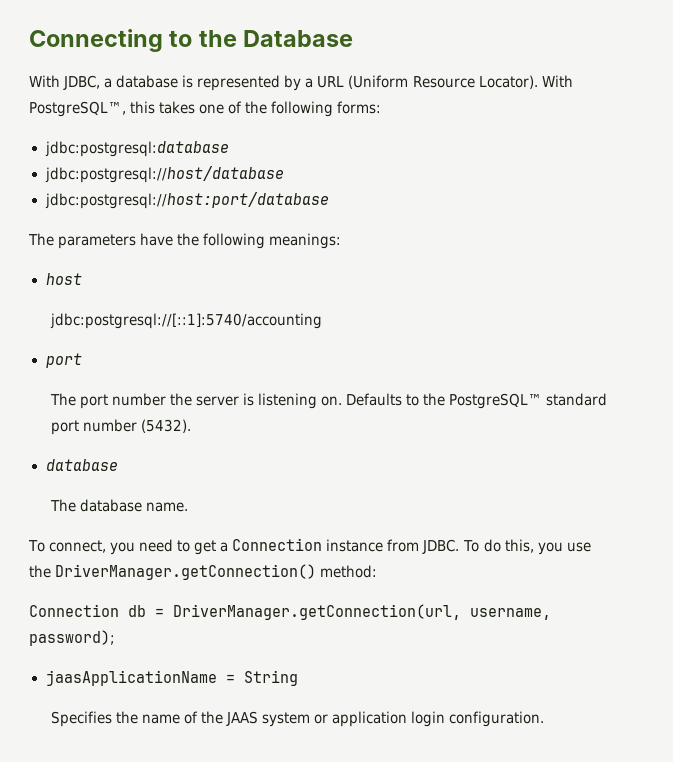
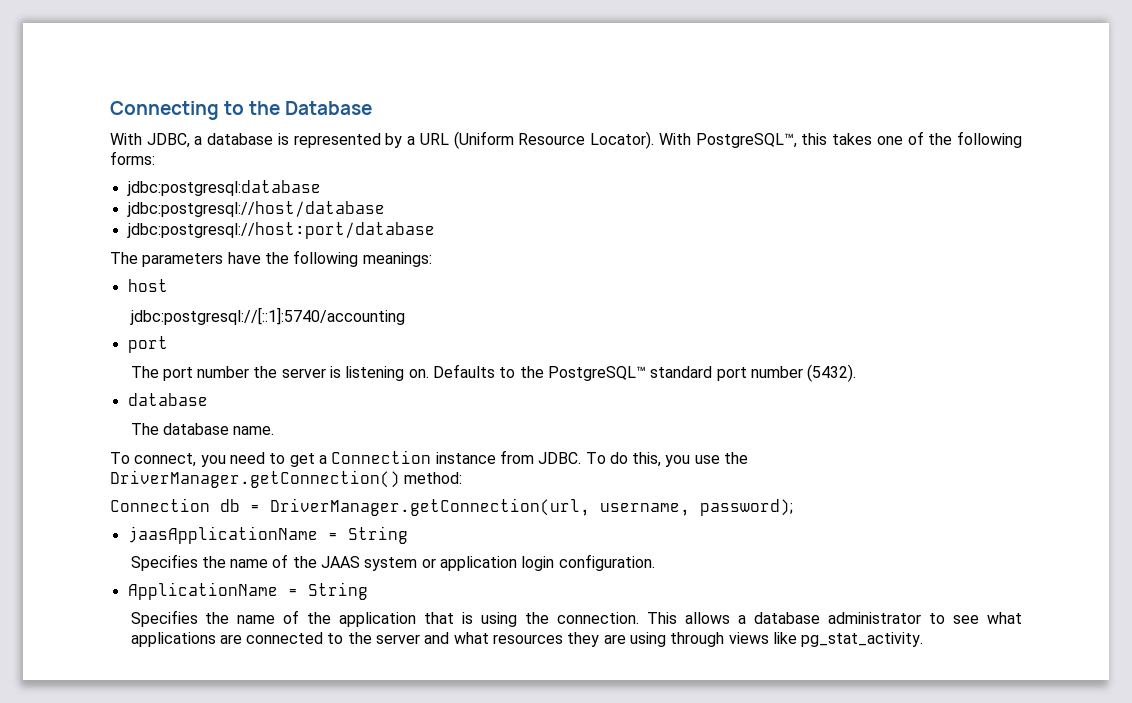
(545, 719) none -> [127,582,368,600] [130,610,1023,627] [130,632,924,647] // ApplicationName = String // Specifies the name of the application that is using the connection. This allows a database administrator to see what applications are connected to the server and what resources they are using through views like pg_stat_activity.

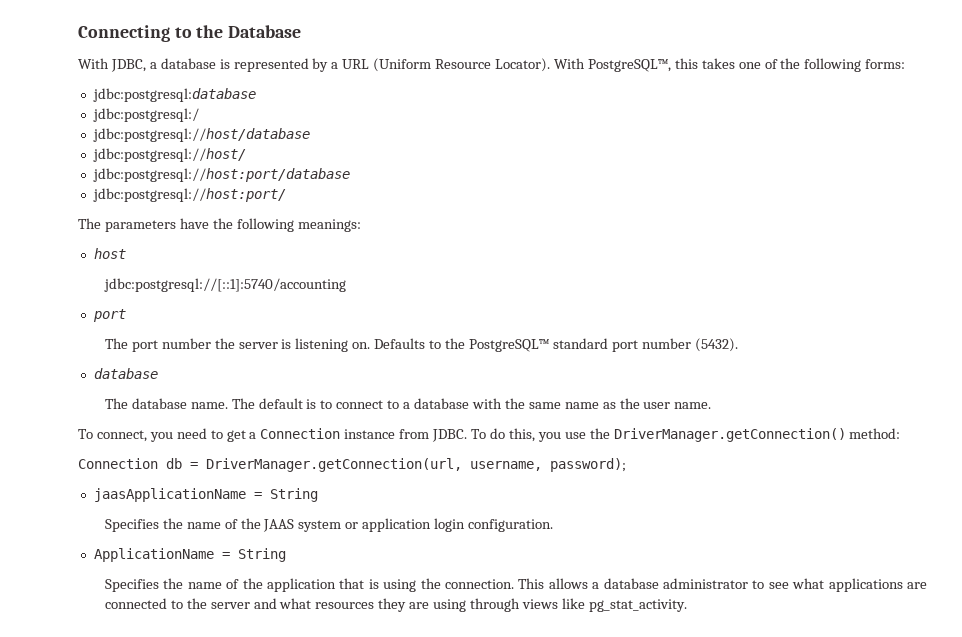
(321, 188) none -> [92,108,199,122] // jdbc:postgresql:/
(385, 209) none -> [92,148,246,162] // jdbc:postgresql://host/
(435, 230) none -> [92,188,286,202] // jdbc:postgresql://host:port/
(275, 430) none -> [231,398,712,409] The default is to connect to a database with the same name as the user name.

